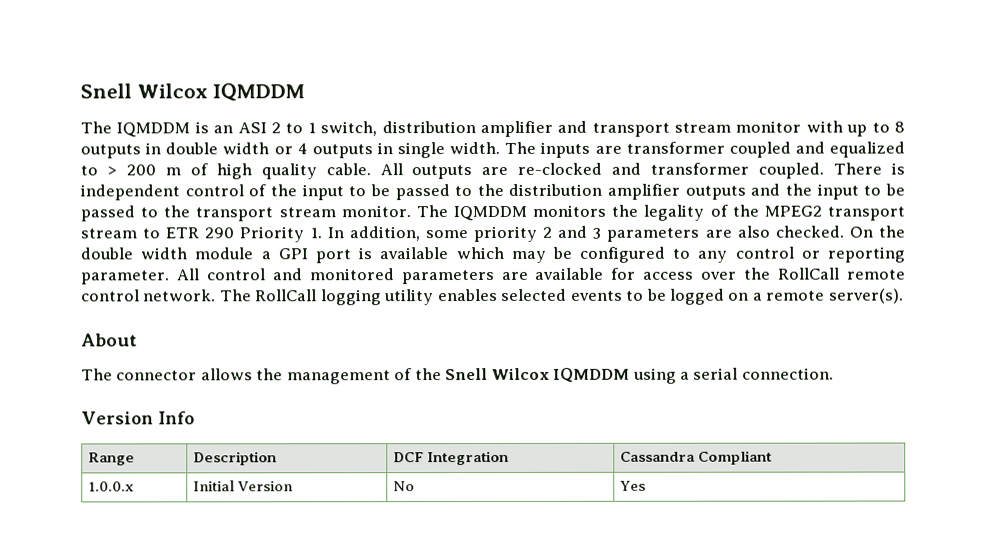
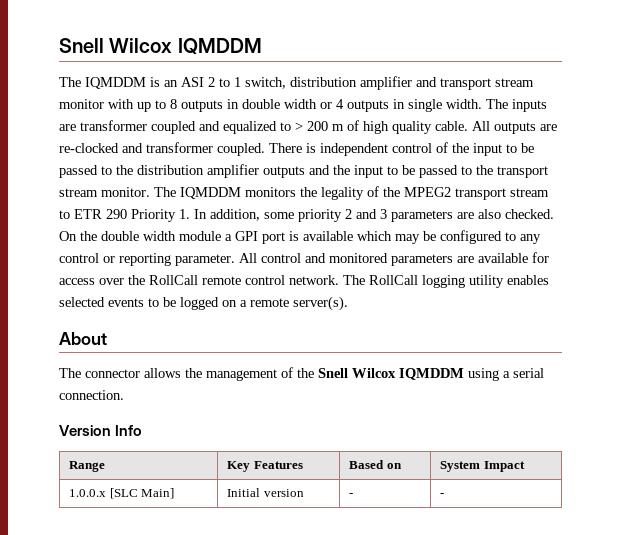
[192,451,277,466] [392,450,509,466] [619,450,772,465] Description | DCF Integration | Cassandra Compliant -> [227,461,303,472] [349,460,402,469] [440,461,525,472] Key Features | Based on | System Impact
(134, 486) none -> [109,488,175,499] [SLC Main]
[236,481,293,492] [392,481,415,492] [619,480,646,491] Version | No | Yes -> [263,489,304,497] [349,493,354,497] [440,493,445,497] version | - | -

